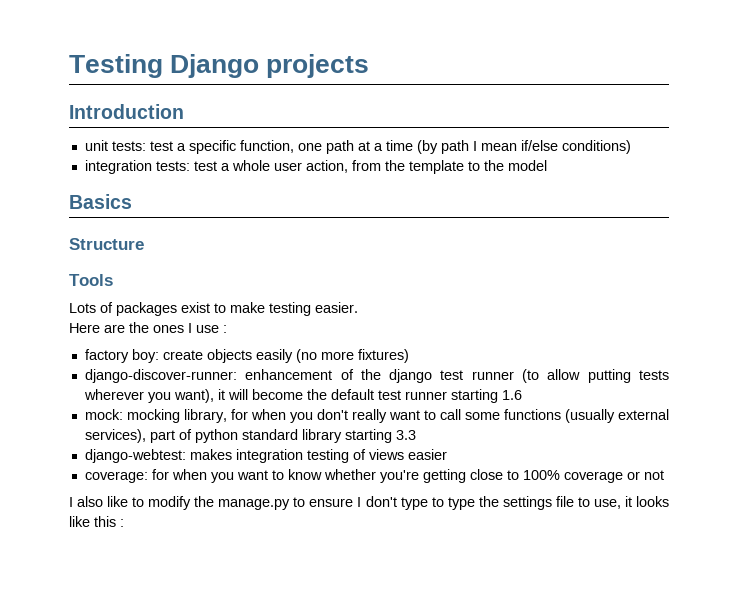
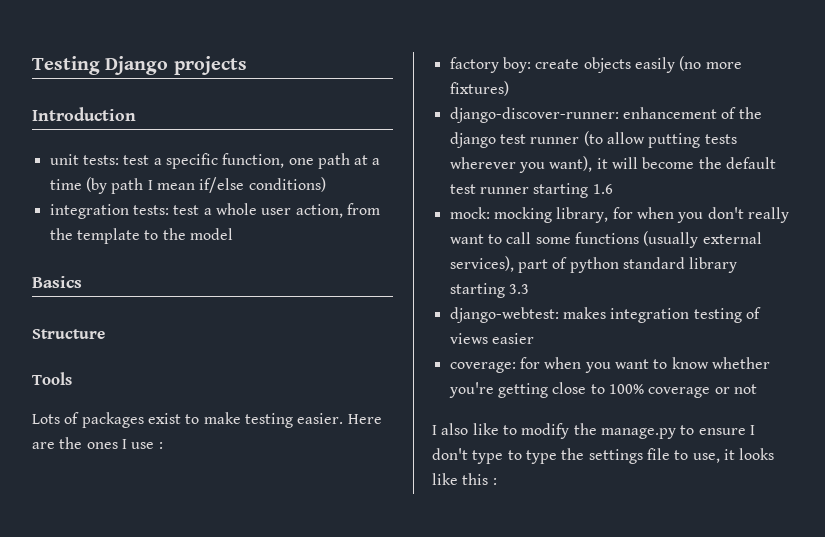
(358, 307) // -> (344, 418) none

